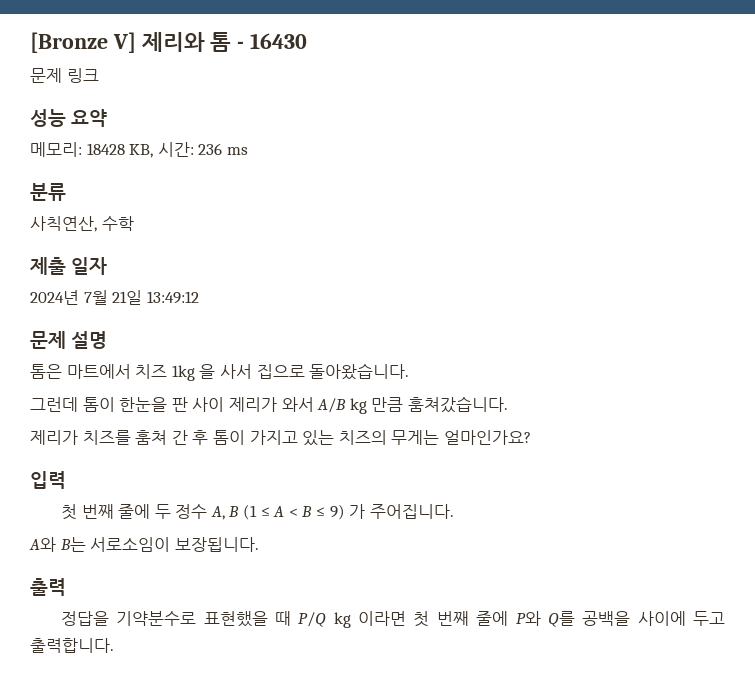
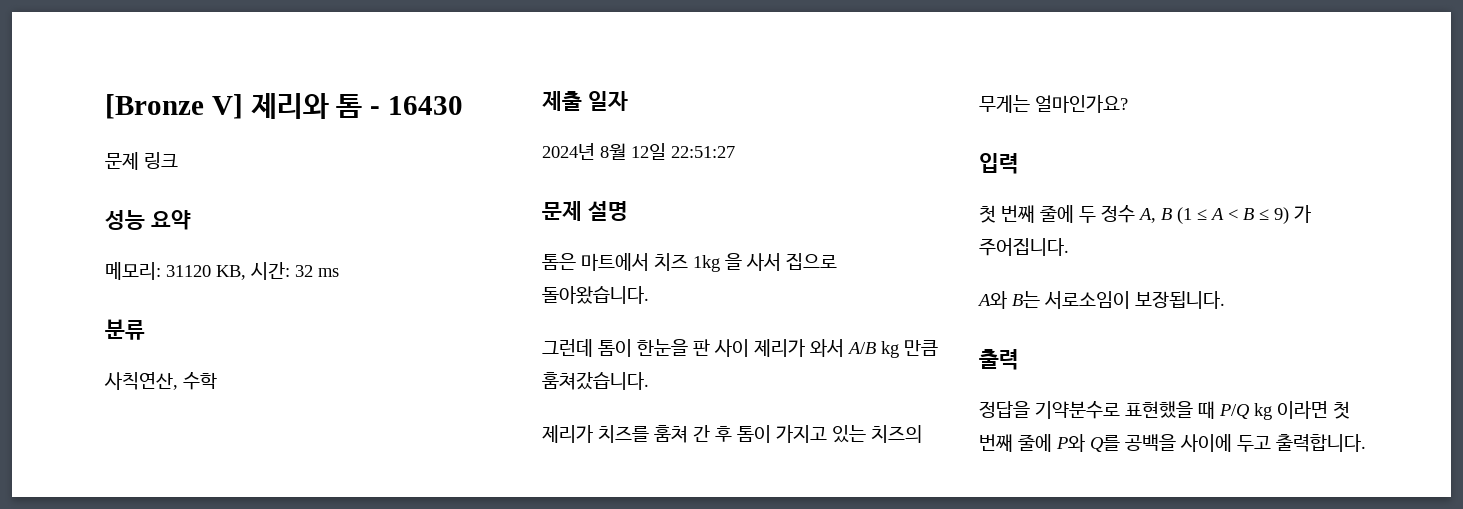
[86,143,125,155] 18428 -> [166,265,211,277] 31120
[198,143,223,155] 236 -> [295,265,313,277] 32
[83,290,199,305] 7월 21일 13:49:12 -> [600,143,735,160] 8월 12일 22:51:27

